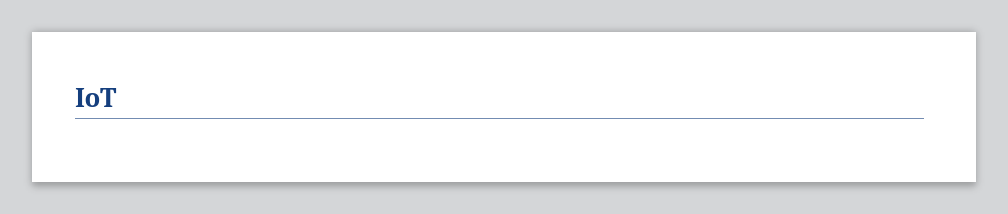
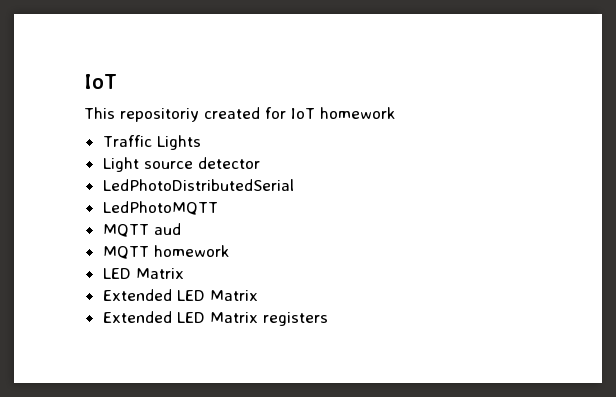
[75,88,117,107] IoT -> [84,74,117,89] [84,107,395,122] [102,135,201,150] [102,157,260,172] [102,179,294,191] [102,201,218,215] [102,223,181,237] [102,245,229,259] [102,268,184,279] [102,289,258,301] [102,311,328,326] IoT // This repositoriy created for IoT homework // Traffic Lights // Light source detector // LedPhotoDistributedSerial // LedPhotoMQTT // MQTT aud // MQTT homework // LED Matrix // Extended LED Matrix // Extended LED Matrix registers

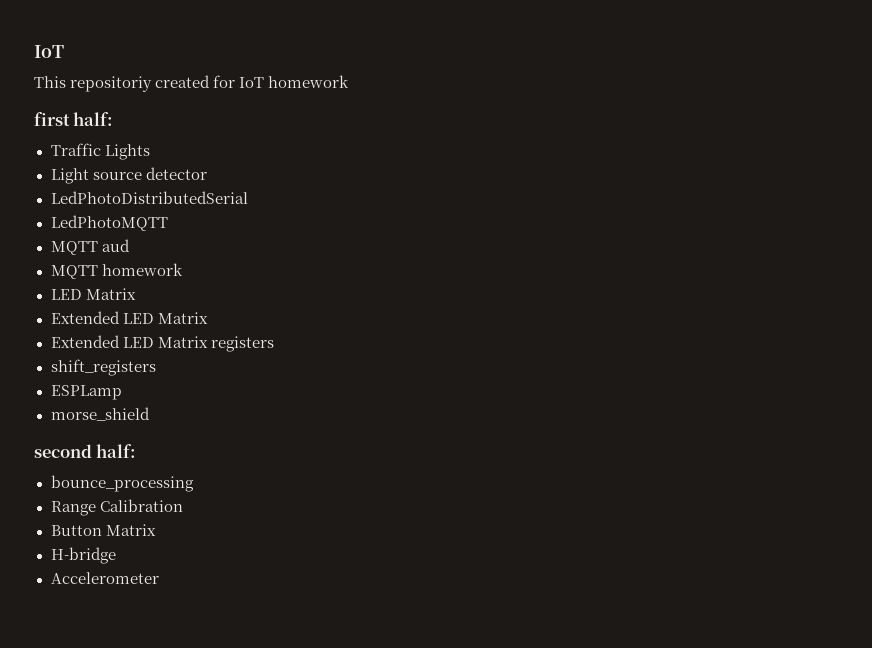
(395, 113) none -> [34,112,114,126] // first half:
(328, 319) none -> [50,359,156,376] [50,385,122,400] [50,407,150,421] [34,444,137,458] [50,475,194,492] [50,499,183,516] [50,524,156,536] [50,547,116,564] [50,572,159,584] // shift_registers // ESPLamp // morse_shield // second half: // bounce_processing // Range Calibration // Button Matrix // H-bridge // Accelerometer

